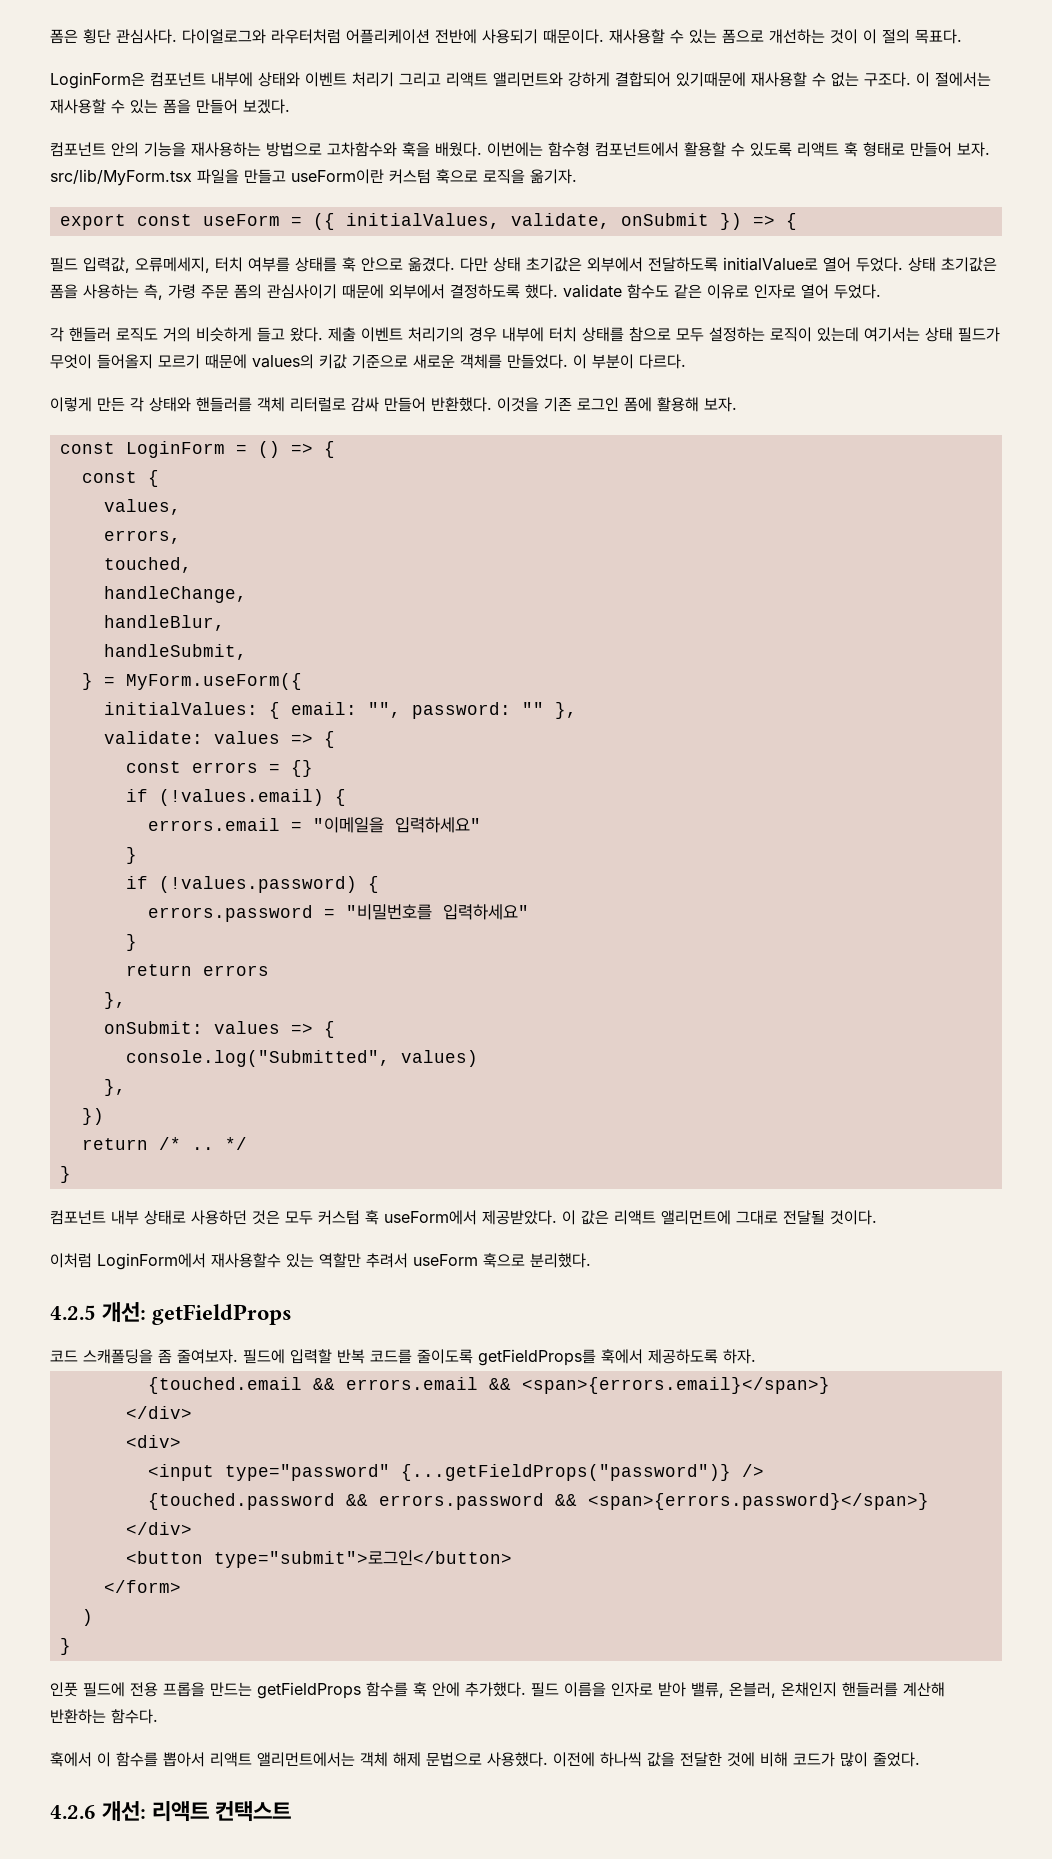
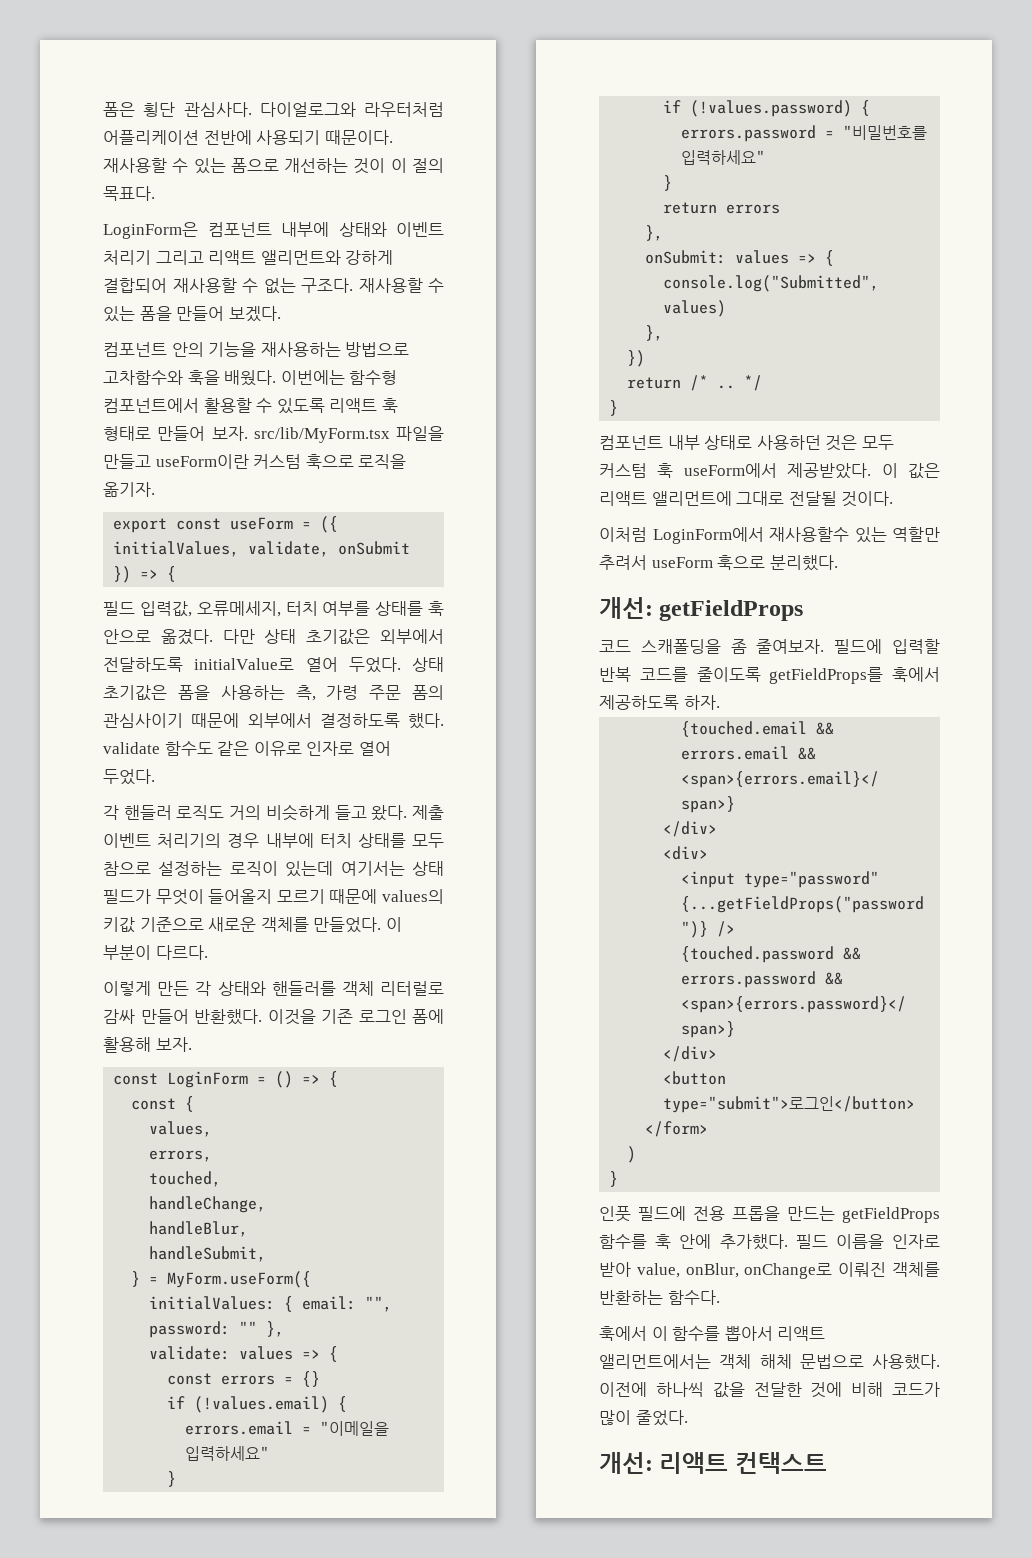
[676,72,746,87] 있기때문에 -> (167, 285) none
[916,72,991,87] 이 절에서는 -> (353, 285) none
[629,327,704,342] 참으로 모두 -> [411,833,444,848] [103,861,151,876] 모두 참으로
[50,1305,96,1320] 4.2.5 -> (838, 563) none
[691,1682,945,1698] 밸류, 온블러, 온채인지 핸들러를 계산해 -> [636,1262,940,1279] value, onBlur, onChange로 이뤄진 객체를
[393,1752,421,1767] 해제 -> [759,1354,792,1369] 해체
[50,1805,96,1819] 4.2.6 -> (688, 1418) none

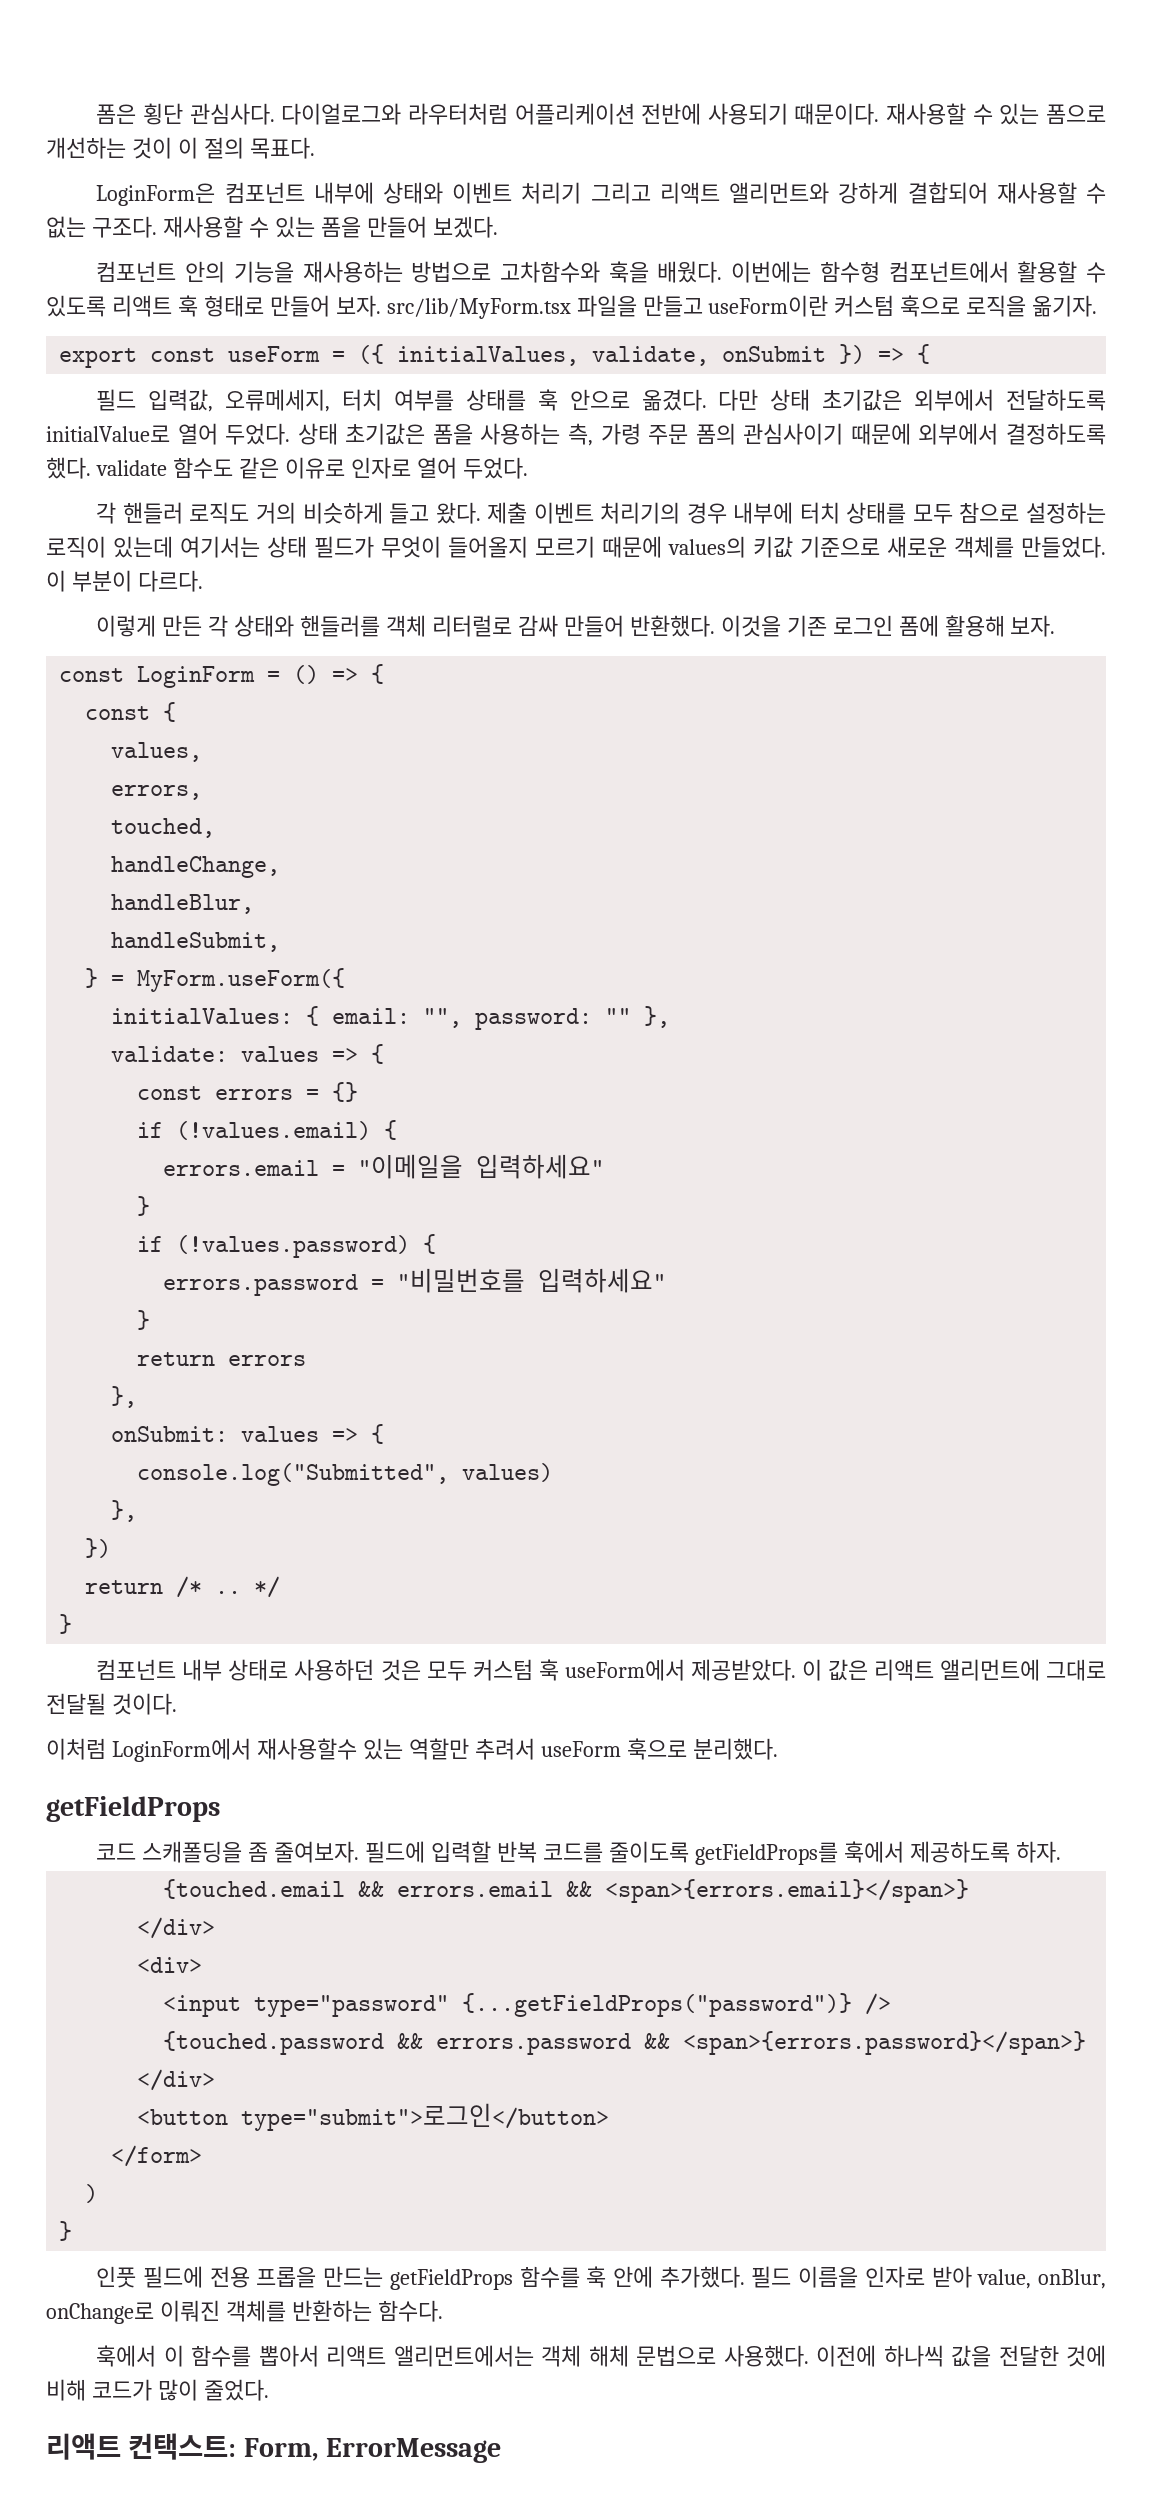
[599,597,653,619] 개선: -> (778, 1749) none
[599,1452,827,1474] 개선: 리액트 컨택스트 -> [46,2433,502,2463] 리액트 컨택스트: Form, ErrorMessage

